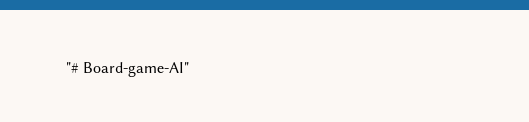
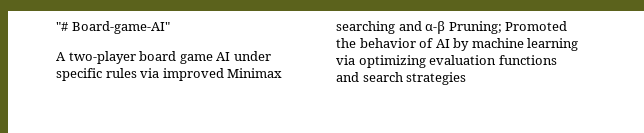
(190, 69) none -> [56,51,271,64] [56,68,283,81] [336,21,568,34] [336,38,579,51] [336,55,557,68] [336,72,467,85] // A two-player board game AI under specific rules via improved Minimax searching and α-β Pruning; Promoted the behavior of AI by machine learning via optimizing evaluation functions and search strategies

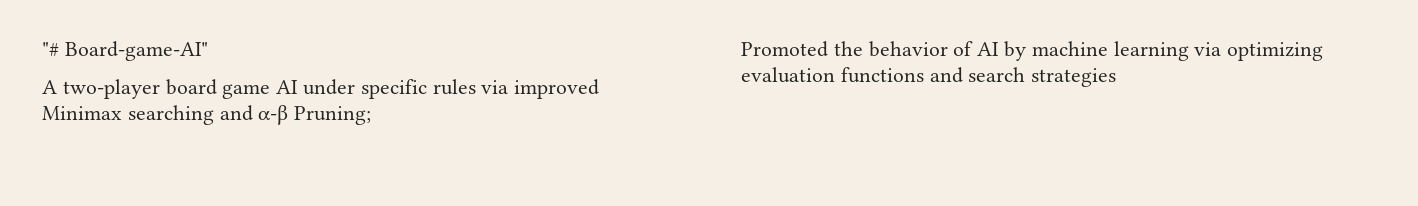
(502, 27) none -> (372, 115) //

